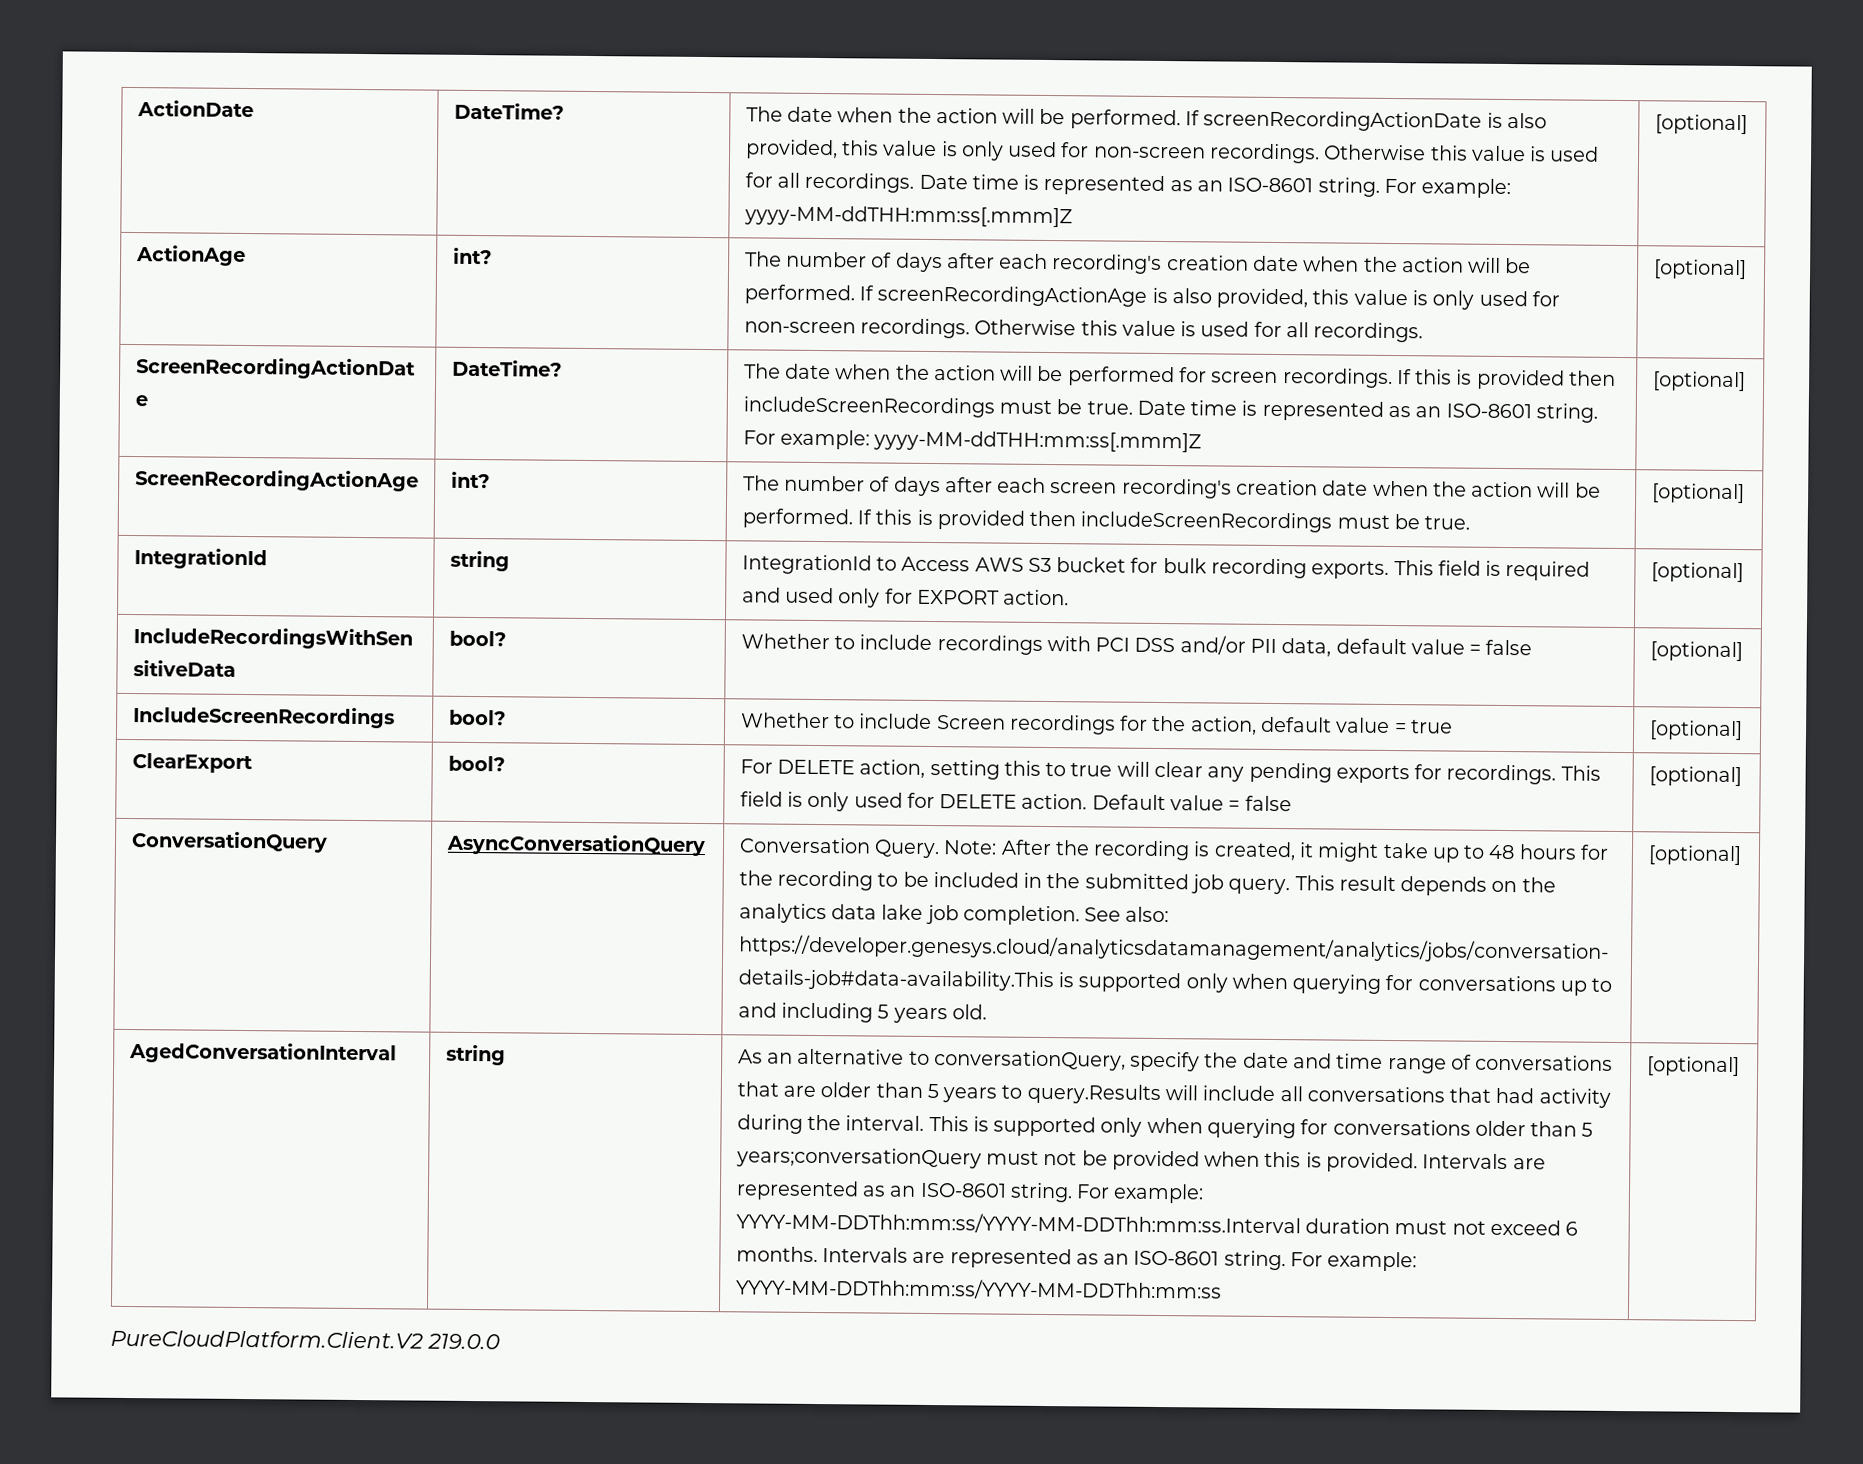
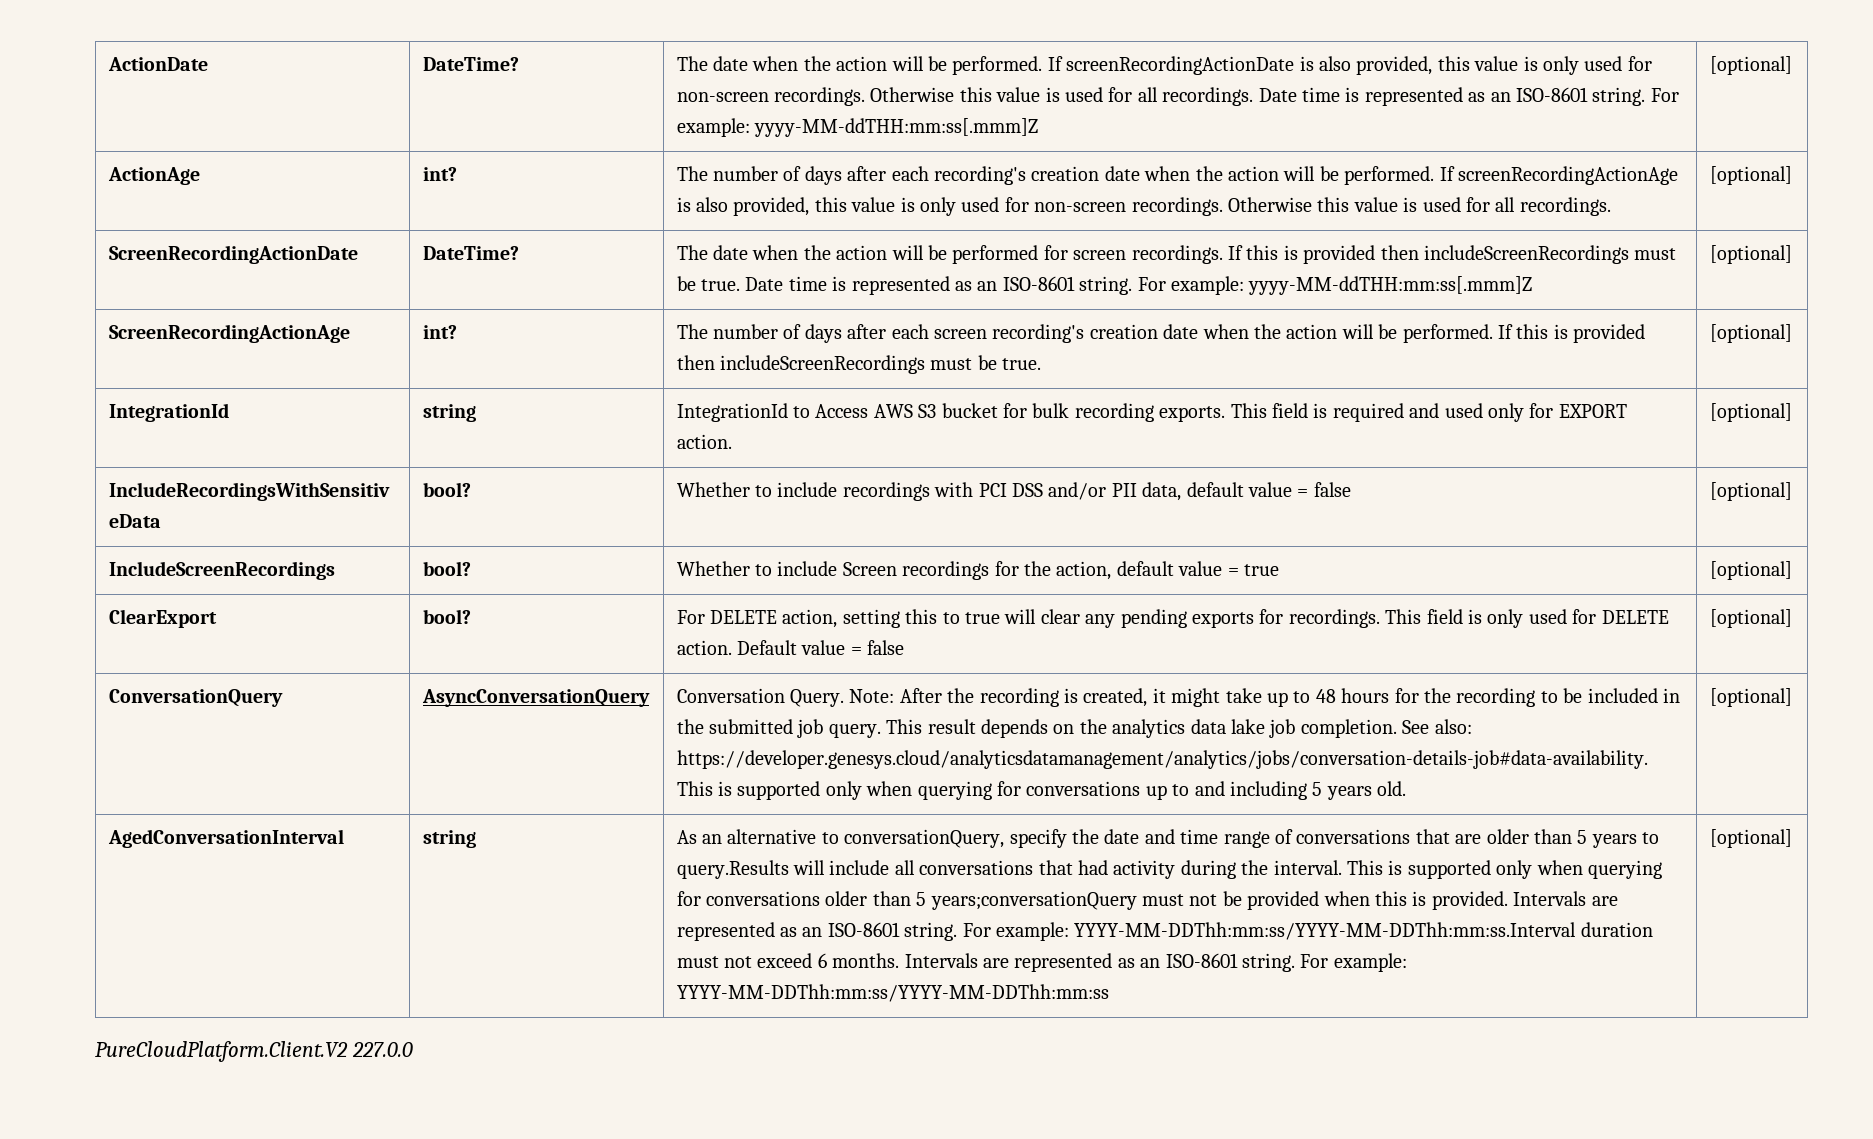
[427,1333,500,1350] 219.0.0 -> [351,1042,413,1057] 227.0.0

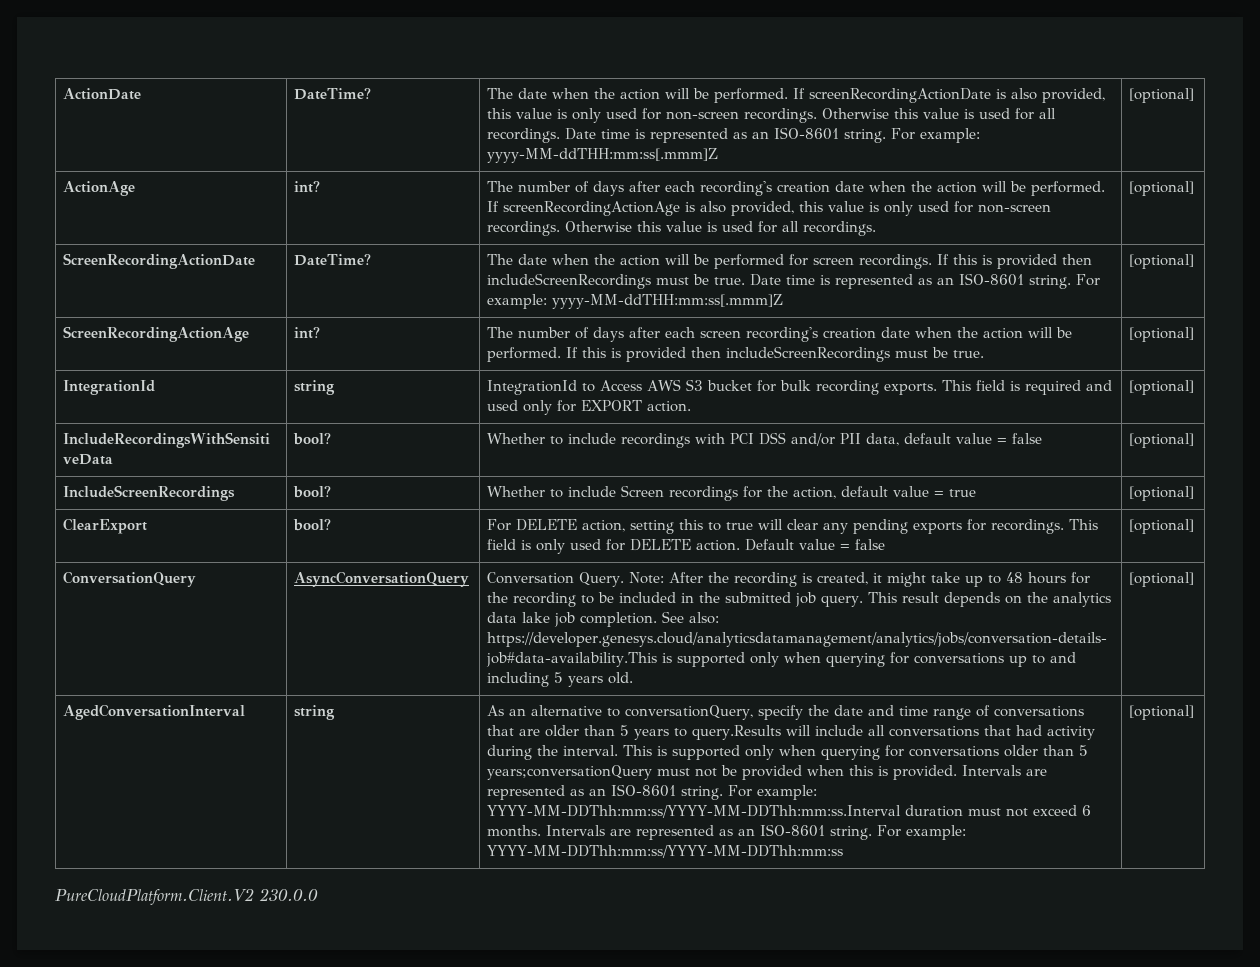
[351,1042,413,1057] 227.0.0 -> [259,888,318,901] 230.0.0

